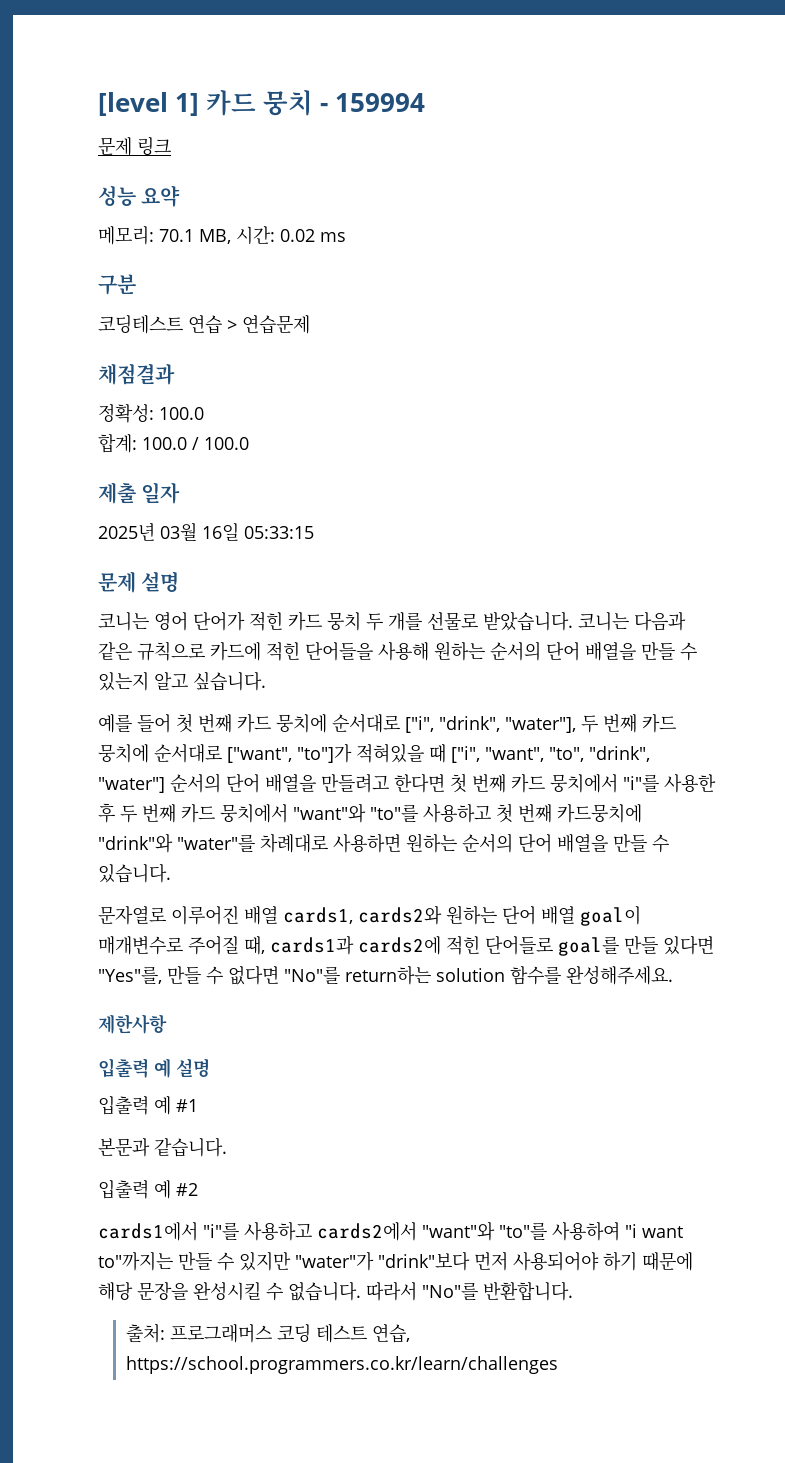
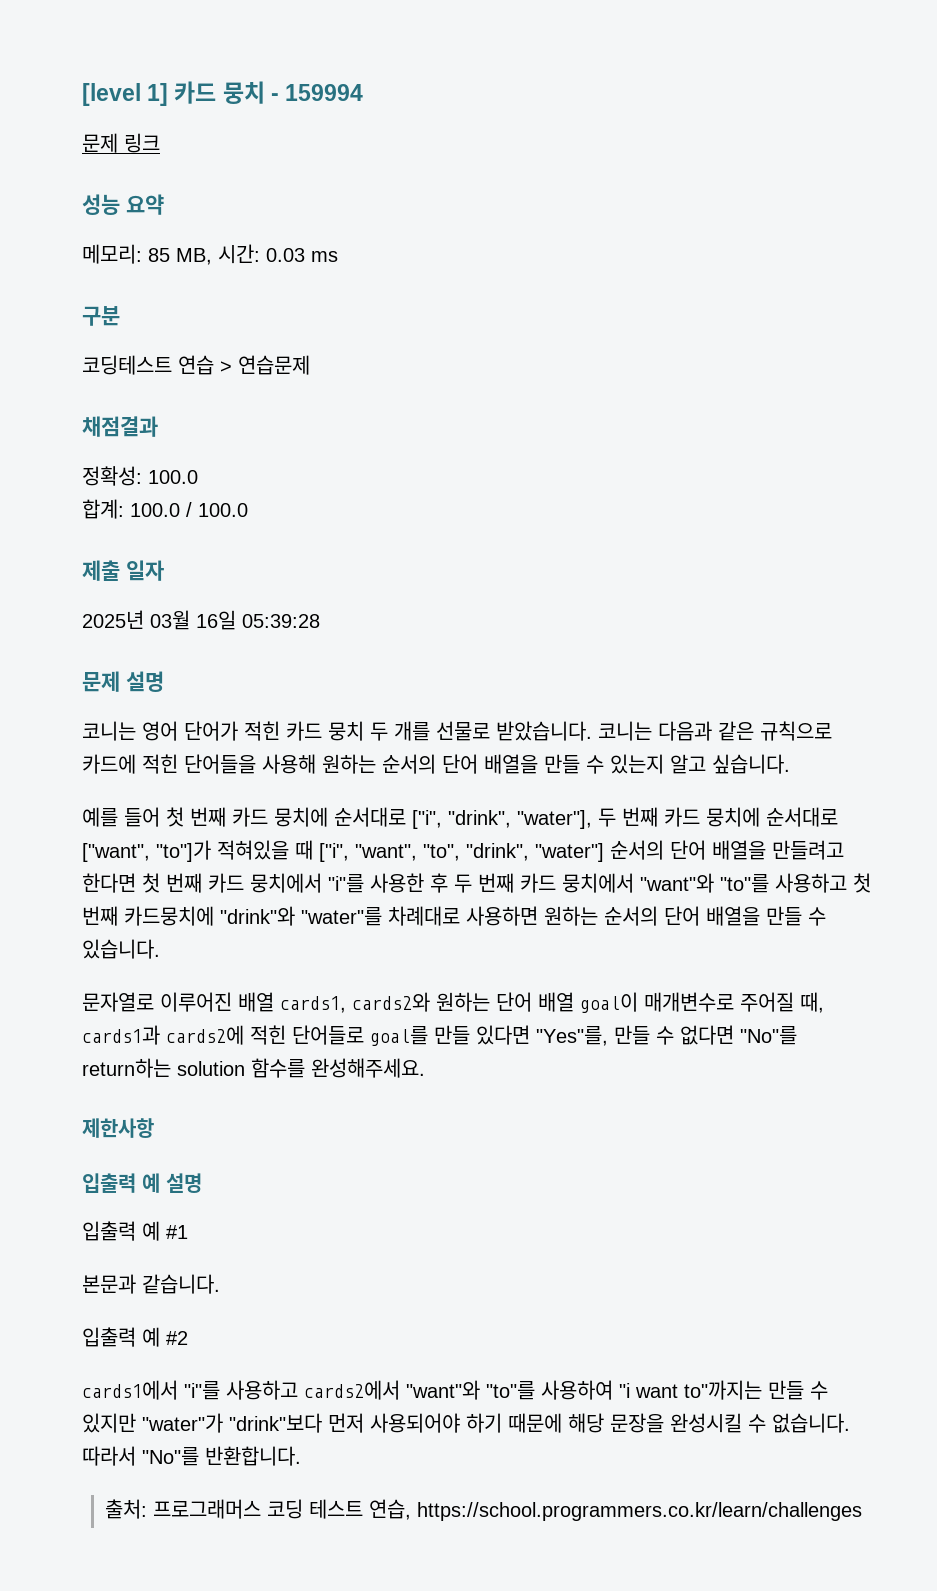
[159,229,194,242] 70.1 -> [148,248,170,262] 85
[279,229,315,242] 0.02 -> [266,248,305,262] 0.03
[244,526,314,539] 05:33:15 -> [242,614,320,628] 05:39:28

